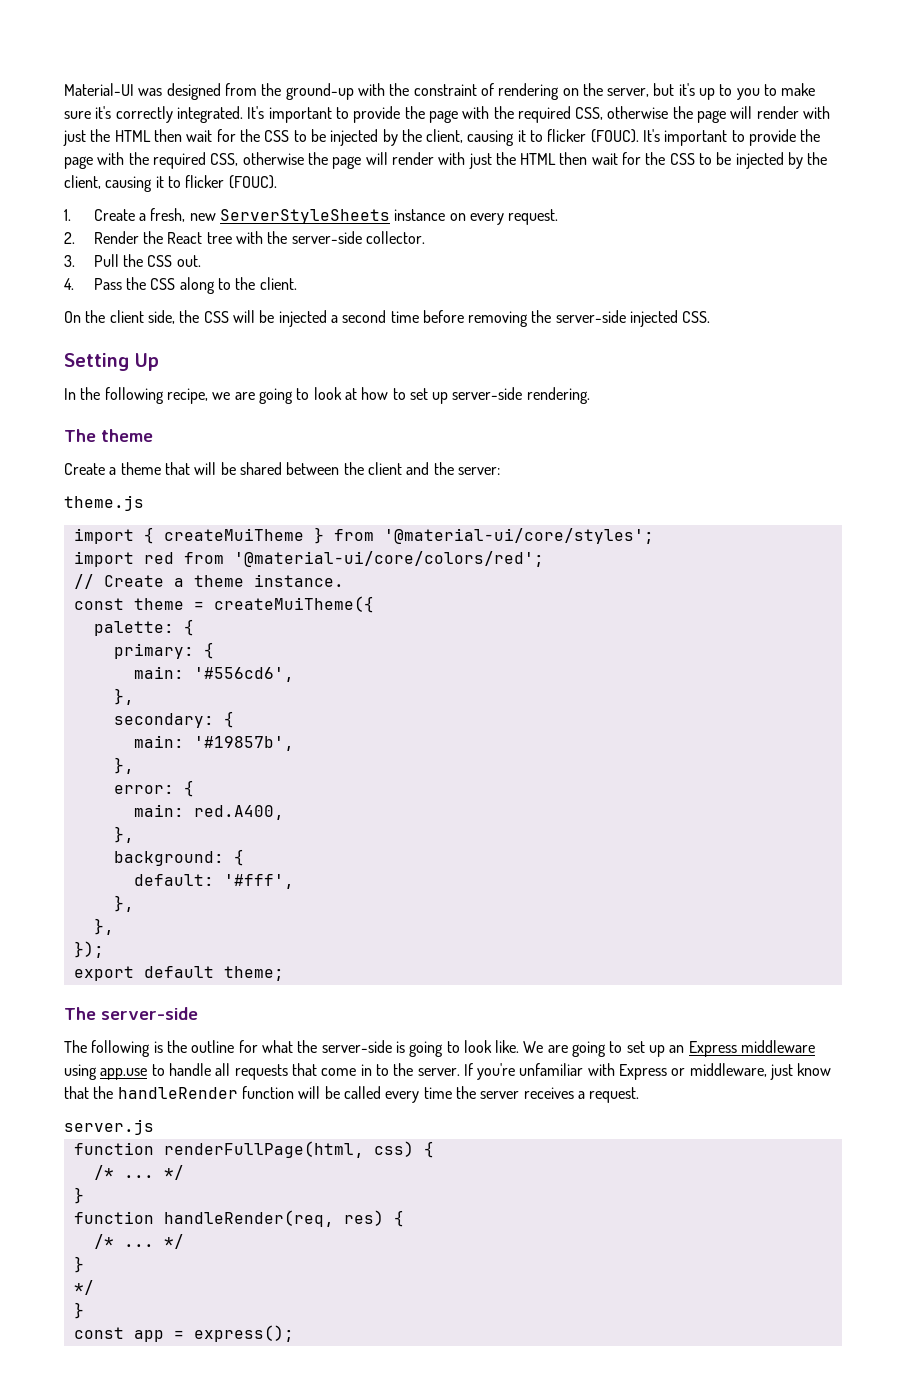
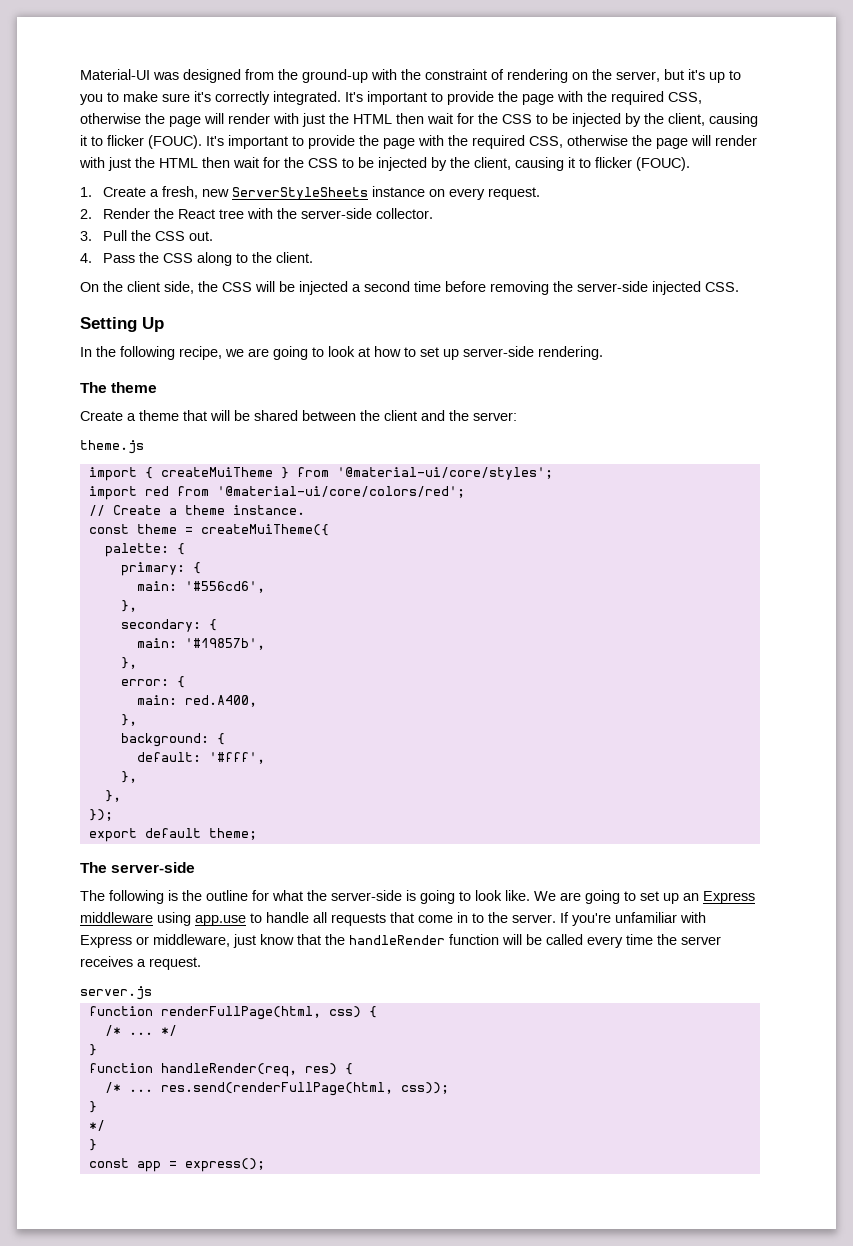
[163,1234,184,1249] */ -> [160,1082,449,1096] res.send(renderFullPage(html, css));

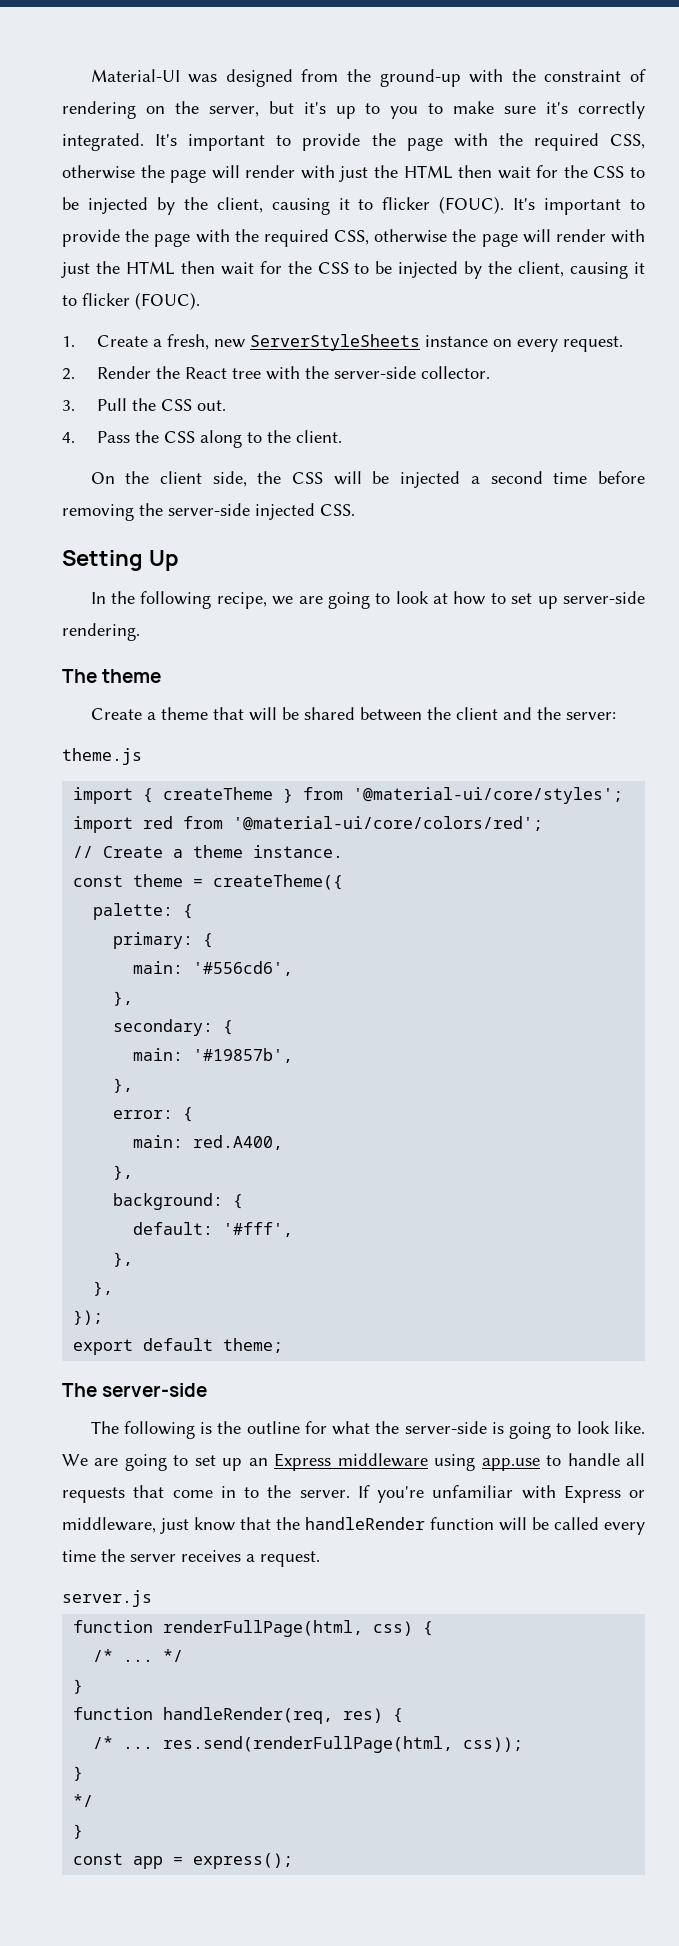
[160,467,273,477] createMuiTheme -> [163,787,274,800] createTheme
[200,524,329,536] createMuiTheme({ -> [213,874,344,890] createTheme({

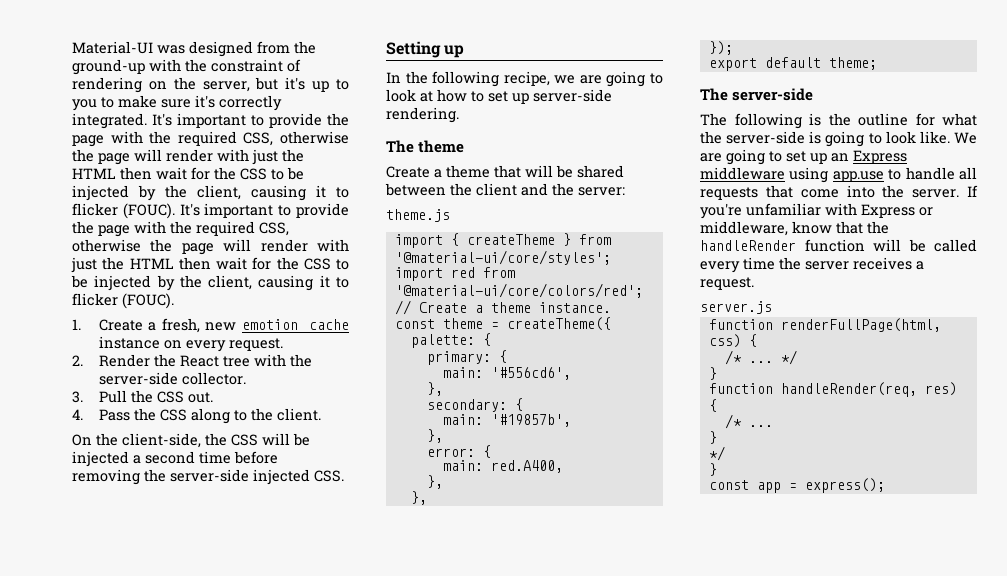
[249,334,420,351] ServerStyleSheets -> [241,319,349,330] emotion cache
[159,471,247,487] client side, -> [122,433,201,448] client-side,
[148,550,179,571] Up -> [444,45,465,58] up
[113,1193,244,1210] [133,1222,294,1237] [113,1252,134,1267] // background: { // default: '#fff', // }, -> (443, 482) none
[220,1486,259,1498] in to -> [846,185,875,198] into
[160,1518,189,1534] just -> (788, 228) none
[163,1736,524,1753] res.send(renderFullPage(html, css)); -> (773, 426) none

